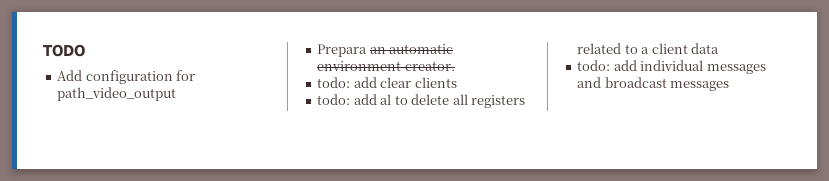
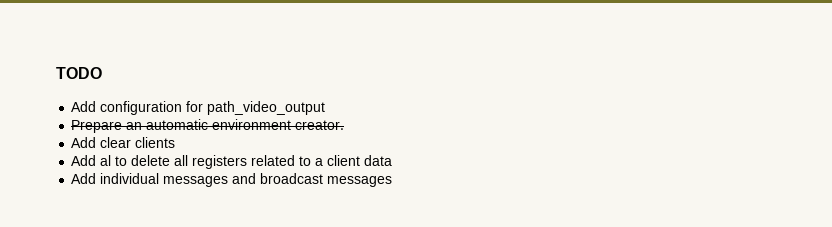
[317,44,368,57] Prepara -> [71,120,123,133] Prepare
[317,77,377,88] todo: add -> [71,137,97,148] Add
[317,94,377,105] todo: add -> [71,155,97,166] Add
[577,60,637,71] todo: add -> [71,173,97,184] Add

